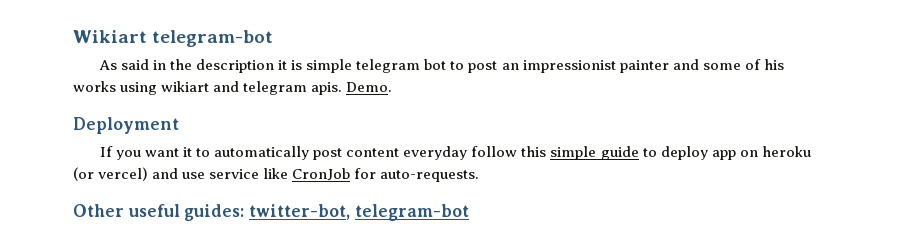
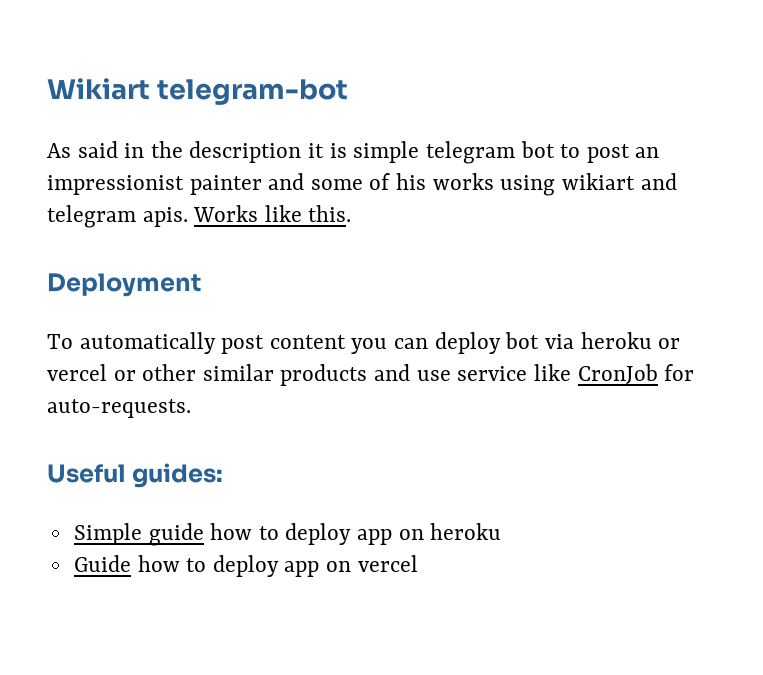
[346,82,393,92] [73,117,179,134] [99,146,811,160] [73,167,149,181] Demo. // Deployment // If you want it to automatically post content everyday follow this simple guide to deploy app on heroku (or vercel) -> [193,205,352,222] [47,273,201,297] [47,332,681,354] [47,364,368,386] Works like this. // Deployment // To automatically post content you can deploy bot via heroku or vercel or other similar products
[73,204,180,217] Other useful -> [47,464,126,483] Useful
[249,204,469,221] twitter-bot, telegram-bot -> [73,523,502,546] [73,555,418,577] // Simple guide how to deploy app on heroku // Guide how to deploy app on vercel

